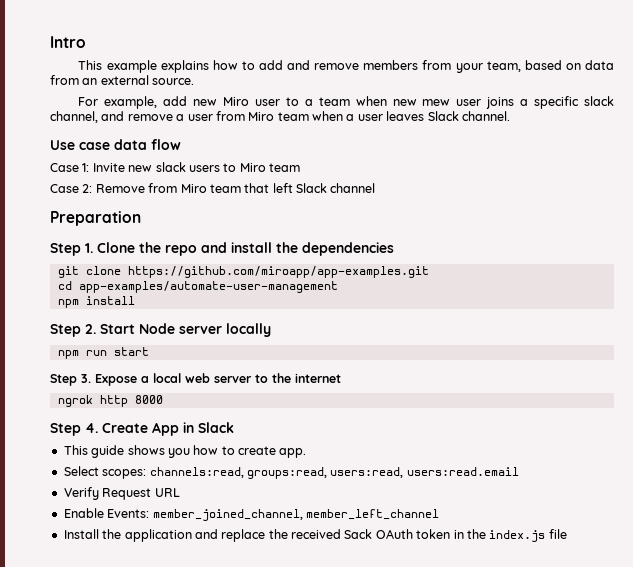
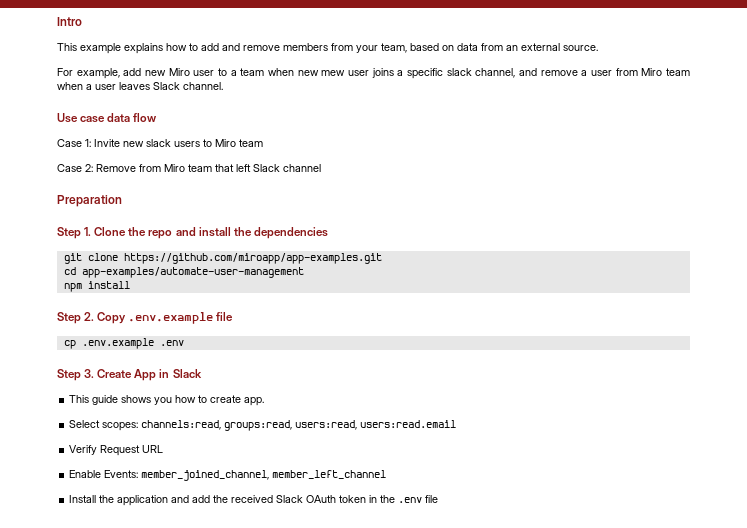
[100,323,271,337] [57,347,149,359] [50,373,341,386] [57,395,163,407] [50,423,98,436] Start Node server locally // npm run start // Step 3. Expose a local web server to the internet // ngrok http 8000 // Step 4. -> [97,312,234,324] [63,338,184,349] [57,369,95,381] Copy .env.example file // cp .env.example .env // Step 3.
[221,529,266,542] replace -> [192,495,211,503] add
[344,529,373,539] Sack -> [276,495,304,503] Slack
[489,530,546,542] index.js -> [398,497,423,503] .env

